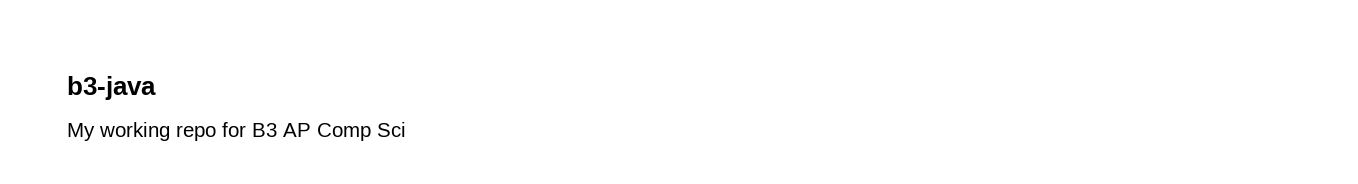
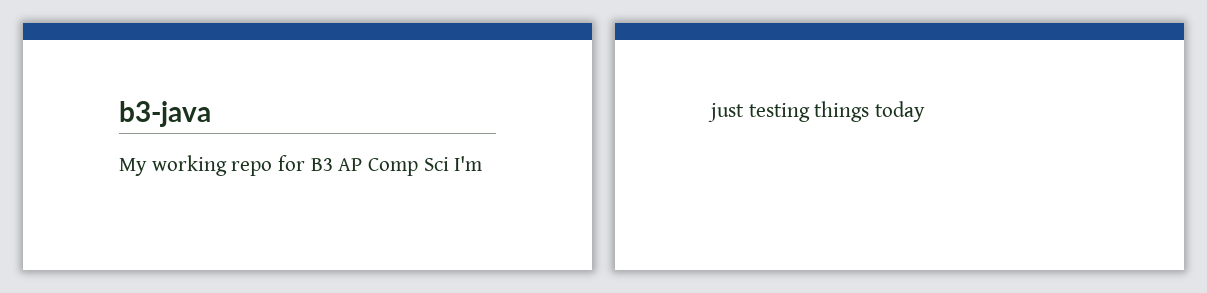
(406, 129) none -> [454,156,483,171] [708,101,926,122] I'm just testing things today

